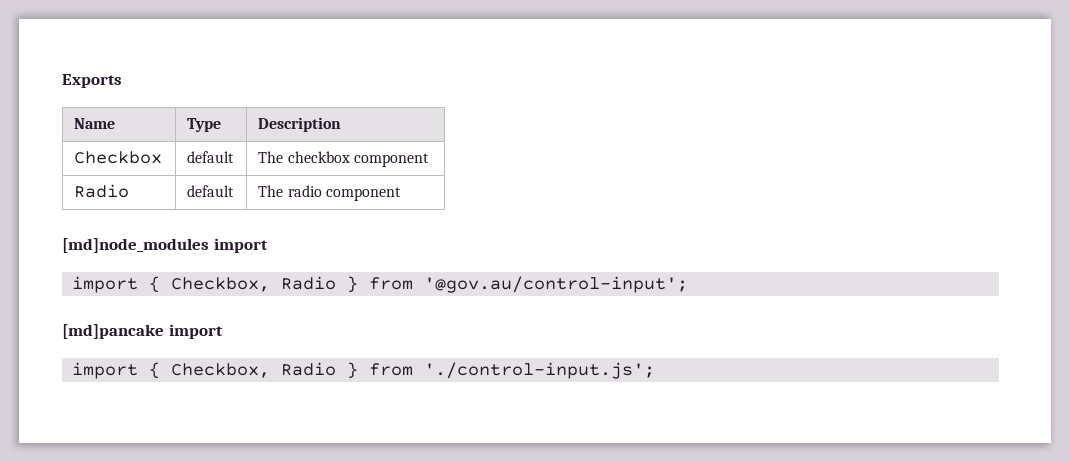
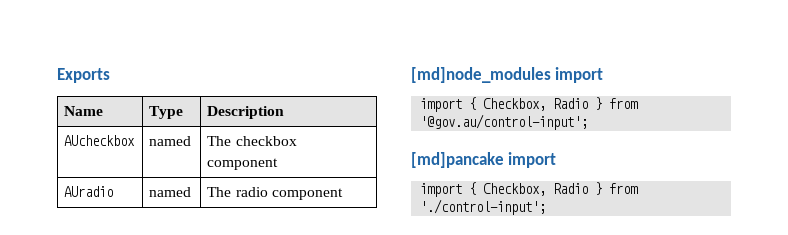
[74,151,163,164] [187,151,235,163] Checkbox | default -> [64,135,136,146] [149,136,192,146] AUcheckbox | named
[74,184,130,198] [187,185,235,197] Radio | default -> [64,186,114,197] [149,187,192,197] AUradio | named
[423,362,655,379] './control-input.js'; -> [420,199,547,215] './control-input';

